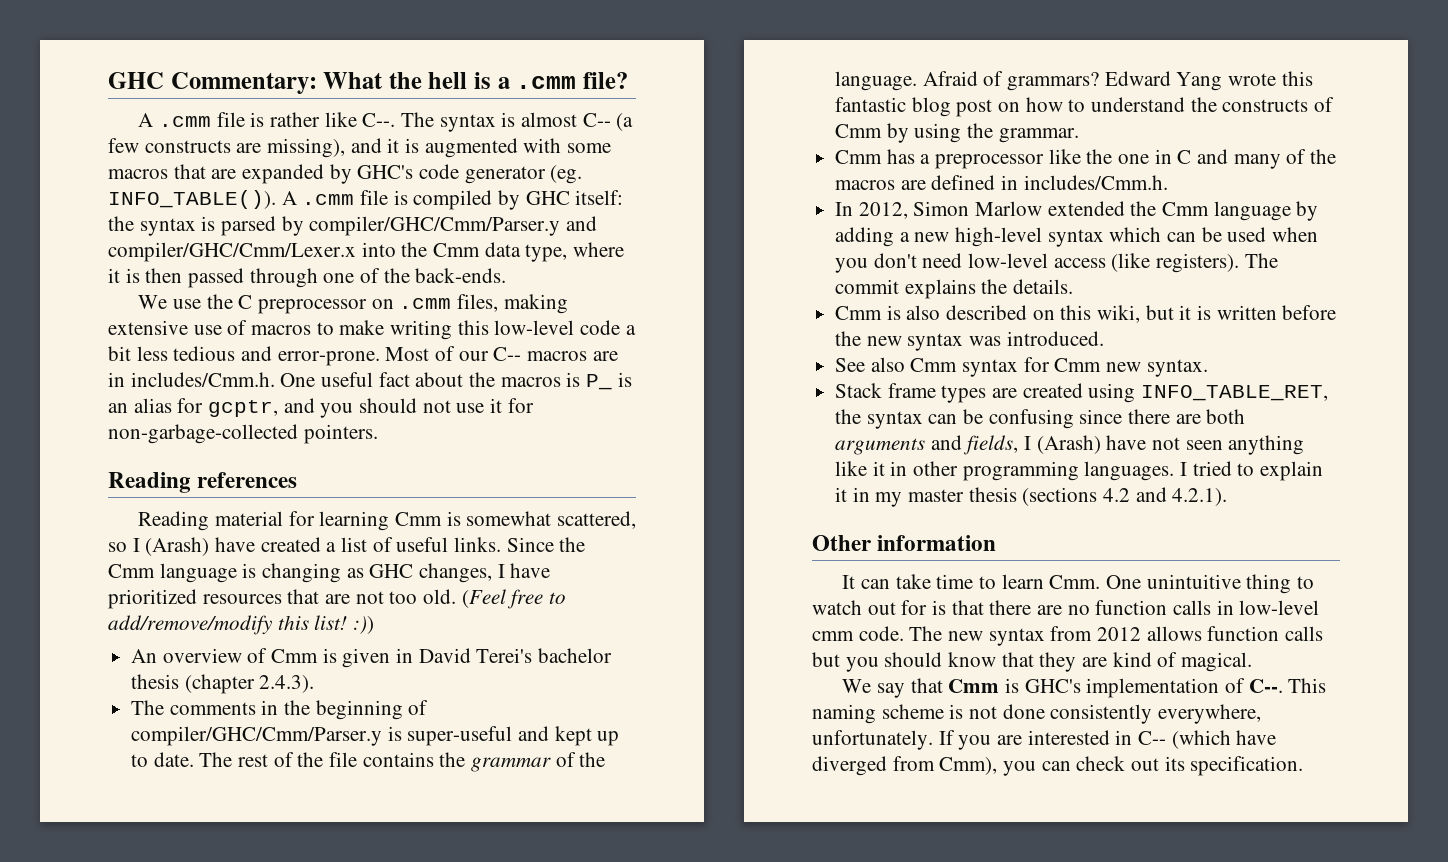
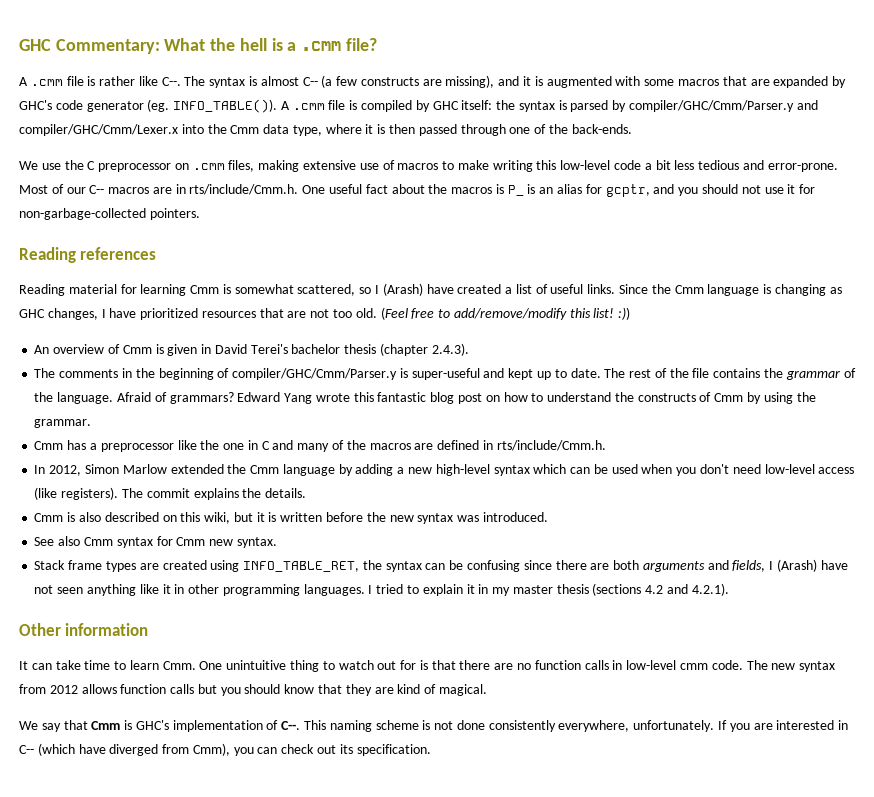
[130,372,275,387] includes/Cmm.h. -> [189,184,299,195] rts/include/Cmm.h.
[1023,175,1168,190] includes/Cmm.h. -> [496,440,606,451] rts/include/Cmm.h.

